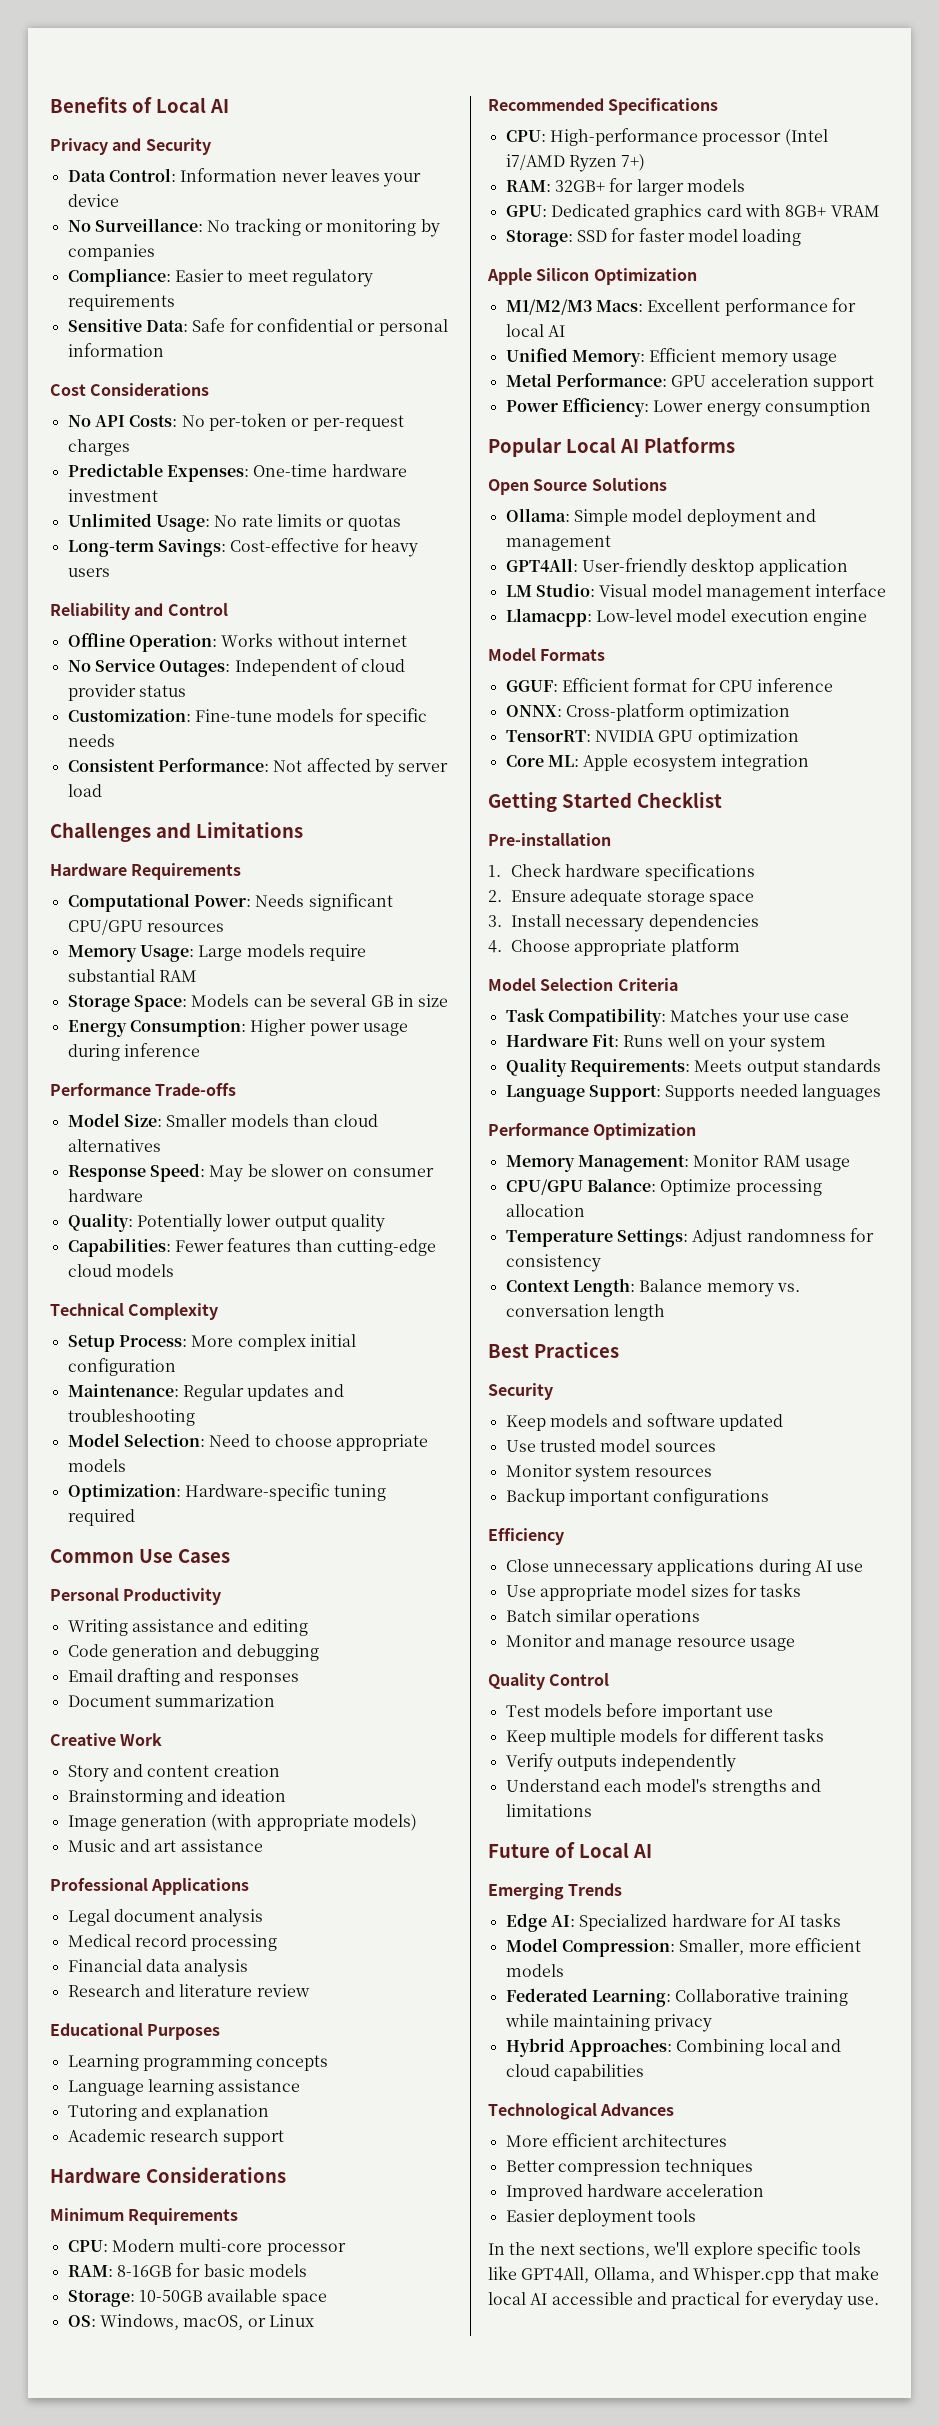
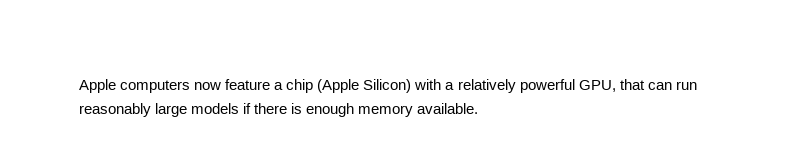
[50,97,229,113] [50,138,211,155] [67,168,422,187] [67,194,119,207] [67,218,440,237] [67,244,155,261] [67,268,373,287] [67,294,175,311] [67,318,448,336] [67,343,164,357] [50,383,210,396] [67,413,404,431] [67,439,130,456] [67,463,407,482] [67,489,158,502] [67,513,401,532] [67,538,418,557] [67,568,110,577] [50,603,228,620] [67,633,407,652] [67,658,406,677] [67,684,186,701] [67,708,427,726] [67,734,115,747] [67,758,449,777] [67,784,102,797] [50,822,303,842] [50,863,242,880] [67,893,393,912] [67,919,224,935] [67,944,366,962] [67,969,197,982] [67,994,449,1012] [67,1019,408,1037] [67,1043,200,1061] [50,1083,237,1096] [67,1113,379,1127] [67,1139,161,1152] [67,1163,434,1182] [67,1189,143,1202] [67,1213,385,1232] [67,1238,436,1257] [67,1264,174,1277] [50,1303,219,1320] [67,1334,356,1352] [67,1358,176,1376] [67,1384,344,1401] [67,1409,195,1426] [67,1433,429,1451] [67,1459,126,1472] [67,1483,387,1502] [67,1509,135,1526] [50,1549,230,1563] [50,1588,222,1605] [67,1619,308,1636] [67,1644,319,1661] [67,1668,299,1686] [67,1694,275,1707] [50,1733,163,1746] [67,1764,280,1782] [67,1789,287,1806] [67,1814,417,1831] [67,1839,263,1852] [50,1878,250,1895] [67,1909,264,1927] [67,1934,278,1951] [67,1959,249,1977] [67,1984,310,1997] [50,2023,221,2040] [67,2054,329,2071] [67,2079,301,2096] [67,2104,270,2121] [67,2129,285,2146] [50,2167,286,2183] [50,2208,239,2225] [67,2239,346,2256] [67,2263,307,2277] [67,2289,327,2307] [67,2314,314,2330] [488,98,719,115] [505,128,828,146] [505,154,646,172] [505,178,745,196] [505,204,880,221] [505,228,802,247] [487,268,697,285] [505,298,856,316] [505,324,565,337] [505,348,837,367] [505,373,874,391] [505,398,871,417] [488,437,735,457] [488,478,667,495] [505,508,816,527] [505,535,611,551] [505,558,848,577] [505,583,887,601] [505,608,867,627] [488,648,606,661] [505,678,834,692] [505,703,791,721] [505,729,799,746] [505,754,809,772] [488,792,722,812] [488,833,611,846] [488,863,755,881] [488,889,755,906] [488,914,759,932] [488,938,740,956] [488,978,678,991] [505,1008,850,1027] [505,1033,826,1052] [505,1058,881,1077] [505,1084,881,1102] [488,1123,697,1140] [505,1154,850,1172] [505,1178,822,1196] [505,1204,585,1217] [505,1228,874,1247] [505,1254,601,1272] [505,1278,800,1297] [505,1304,665,1321] [488,1342,619,1358] [488,1383,553,1400] [505,1413,783,1431] [505,1439,716,1452] [505,1464,713,1482] [505,1488,770,1506] [488,1528,564,1545] [505,1559,864,1577] [505,1583,802,1601] [505,1609,701,1626] [505,1634,795,1651] [488,1673,610,1690] [505,1703,773,1721] [505,1728,825,1746] [505,1753,737,1772] [505,1779,821,1796] [505,1804,592,1817] [488,1842,652,1858] [488,1883,623,1900] [505,1913,841,1932] [505,1938,861,1957] [505,1964,564,1977] [505,1988,848,2007] [504,2014,713,2032] [505,2038,841,2057] [505,2064,644,2081] [488,2103,675,2120] [505,2133,728,2147] [505,2159,754,2176] [505,2184,765,2201] [505,2209,697,2227] [488,2241,862,2259] [488,2266,879,2284] [488,2291,880,2310] Benefits of Local AI // Privacy and Security // Data Control: Information never leaves your device // No Surveillance: No tracking or monitoring by companies // Compliance: Easier to meet regulatory requirements // Sensitive Data: Safe for confidential or personal information // Cost Considerations // No API Costs: No per-token or per-request charges // Predictable Expenses: One-time hardware investment // Unlimited Usage: No rate limits or quotas // Long-term Savings: Cost-effective for heavy users // Reliability and Control // Offline Operation: Works without internet // No Service Outages: Independent of cloud provider status // Customization: Fine-tune models for specific needs // Consistent Performance: Not affected by server load // Challenges and Limitations // Hardware Requirements // Computational Power: Needs significant CPU/GPU resources // Memory Usage: Large models require substantial RAM // Storage Space: Models can be several GB in size // Energy Consumption: Higher power usage during inference // Performance Trade-offs // Model Size: Smaller models than cloud alternatives // Response Speed: May be slower on consumer hardware // Quality: Potentially lower output quality // Capabilities: Fewer features than cutting-edge cloud models // Technical Complexity // Setup Process: More complex initial configuration // Maintenance: Regular updates and troubleshooting // Model Selection: Need to choose appropriate models // Optimization: Hardware-specific tuning required // Common Use Cases // Personal Productivity // Writing assistance and editing // Code generation and debugging // Email drafting and responses // Document summarization // Creative Work // Story and content creation // Brainstorming and ideation // Image generation (with appropriate models) // Music and art assistance // Professional Applications // Legal document analysis // Medical record processing // Financial data analysis // Research and literature review // Educational Purposes // Learning programming concepts // Language learning assistance // Tutoring and explanation // Academic research support // Hardware Considerations // Minimum Requirements // CPU: Modern multi-core processor // RAM: 8-16GB for basic models // Storage: 10-50GB available space // OS: Windows, macOS, or Linux // Recommended Specifications // CPU: High-performance processor (Intel i7/AMD Ryzen 7+) // RAM: 32GB+ for larger models // GPU: Dedicated graphics card with 8GB+ VRAM // Storage: SSD for faster model loading // Apple Silicon Optimization // M1/M2/M3 Macs: Excellent performance for local AI // Unified Memory: Efficient memory usage // Metal Performance: GPU acceleration support // Power Efficiency: Lower energy consumption // Popular Local AI Platforms // Open Source Solutions // Ollama: Simple model deployment and management // GPT4All: User-friendly desktop application // LM Studio: Visual model management interface // Llamacpp: Low-level model execution engine // Model Formats // GGUF: Efficient format for CPU inference // ONNX: Cross-platform optimization // TensorRT: NVIDIA GPU optimization // Core ML: Apple ecosystem integration // Getting Started Checklist // Pre-installation // 1. Check hardware specifications // 2. Ensure adequate storage space // 3. Install necessary dependencies // 4. Choose appropriate platform // Model Selection Criteria // Task Compatibility: Matches your use case // Hardware Fit: Runs well on your system // Quality Requirements: Meets output standards // Language Support: Supports needed languages // Performance Optimization // Memory Management: Monitor RAM usage // CPU/GPU Balance: Optimize processing allocation // Temperature Settings: Adjust randomness for consistency // Context Length: Balance memory vs. conversation length // Best Practices // Security // Keep models and software updated // Use trusted model sources // Monitor system resources // Backup important configurations // Efficiency // Close unnecessary applications during AI use // Use appropriate model sizes for tasks // Batch similar operations // Monitor and manage resource usage // Quality Control // Test models before important use // Keep multiple models for different tasks // Verify outputs independently // Understand each model's strengths and limitations // Future of Local AI // Emerging Trends // Edge AI: Specialized hardware for AI tasks // Model Compression: Smaller, more efficient models // Federated Learning: Collaborative training while maintaining privacy // Hybrid Approaches: Combining local and cloud capabilities // Technological Advances // More efficient architectures // Better compression techniques // Improved hardware acceleration // Easier deployment tools // In the next sections, we'll explore specific tools like GPT4All, Ollama, and Whisper.cpp that make local AI accessible and practical for everyday use. -> [79,79,697,93] [79,103,479,117] Apple computers now feature a chip (Apple Silicon) with a relatively powerful GPU, that can run reasonably large models if there is enough memory available.

